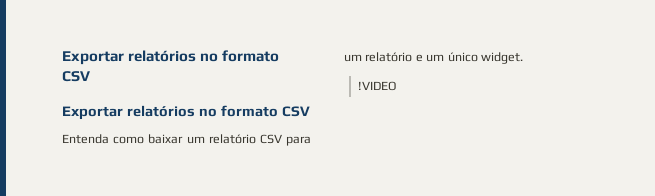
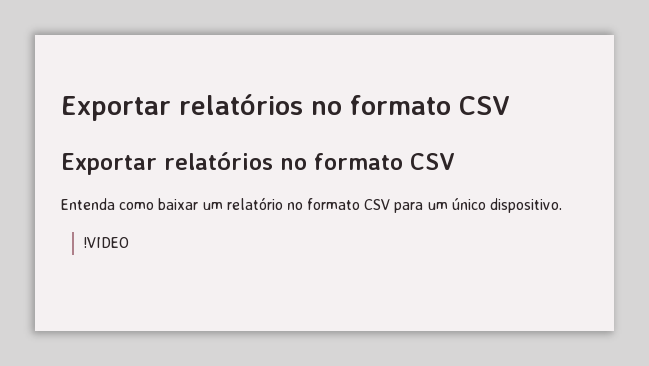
(256, 139) none -> [286,198,361,210] no formato
[365,52,523,64] relatório e um único widget. -> [451,198,563,213] único dispositivo.

